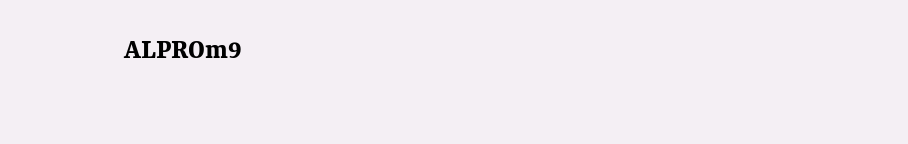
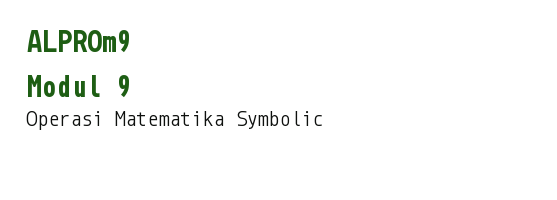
(242, 49) none -> [26,75,131,98] [26,111,323,130] // Modul 9 // Operasi Matematika Symbolic

